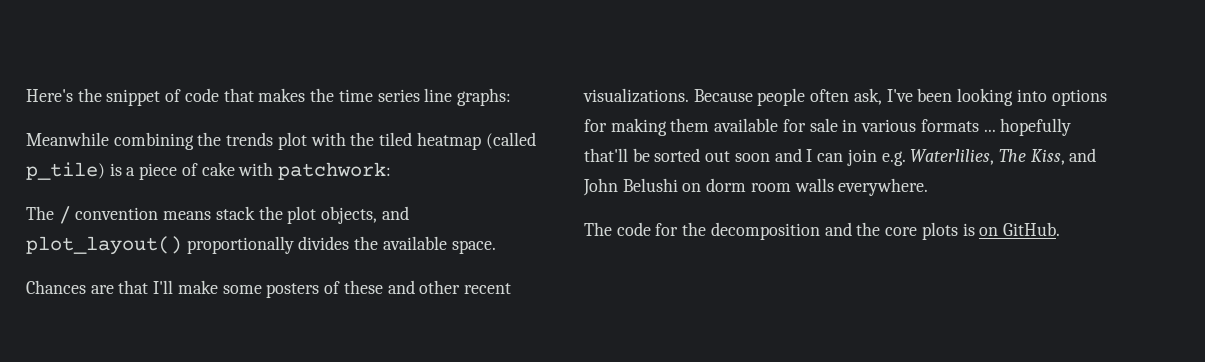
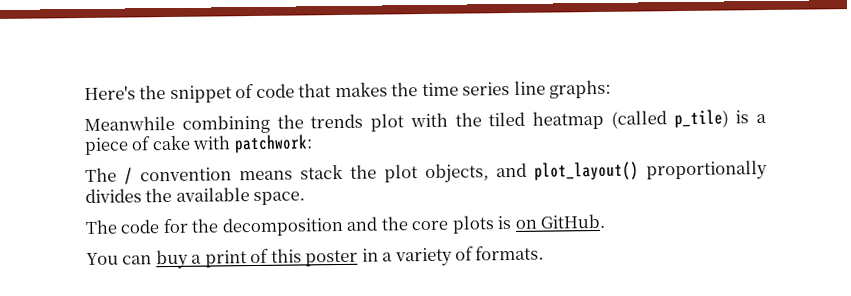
[26,280,511,298] [583,88,1107,106] [584,118,1072,136] [584,148,1097,166] [583,178,929,196] // Chances are that I'll make some posters of these and other recent visualizations. Because people often ask, I've been looking into options for making them available for sale in various formats ... hopefully that'll be sorted out soon and I can join e.g. Waterlilies, The Kiss, and John Belushi on dorm room walls everywhere. -> (306, 198) none
(1060, 229) none -> [86,245,545,270] // You can buy a print of this poster in a variety of formats.

